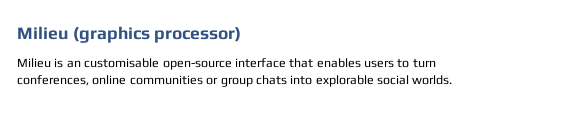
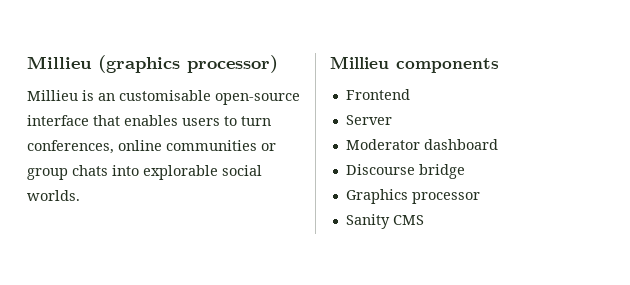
[17,26,68,40] Milieu -> [27,56,92,69] Millieu
[17,58,51,68] Milieu -> [27,90,78,101] Millieu
(453, 80) none -> [330,56,499,73] [345,89,410,100] [345,115,392,125] [345,139,498,150] [345,164,465,179] [345,189,480,204] [345,214,424,229] // Millieu components // Frontend // Server // Moderator dashboard // Discourse bridge // Graphics processor // Sanity CMS

